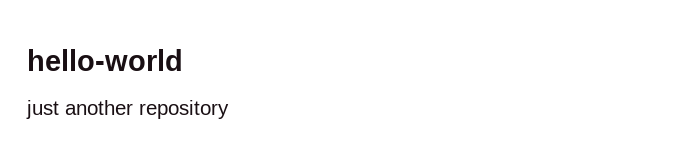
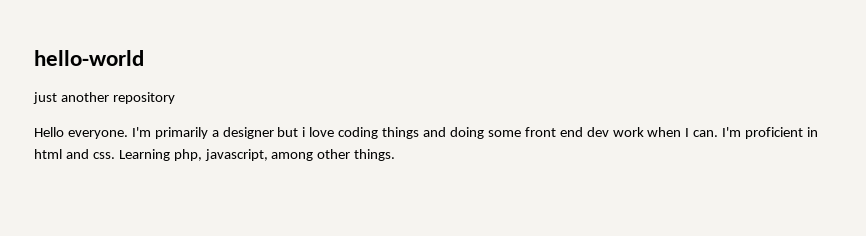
(229, 109) none -> [34,127,819,139] [34,149,396,161] // Hello everyone. I'm primarily a designer but i love coding things and doing some front end dev work when I can. I'm proficient in html and css. Learning php, javascript, among other things.

